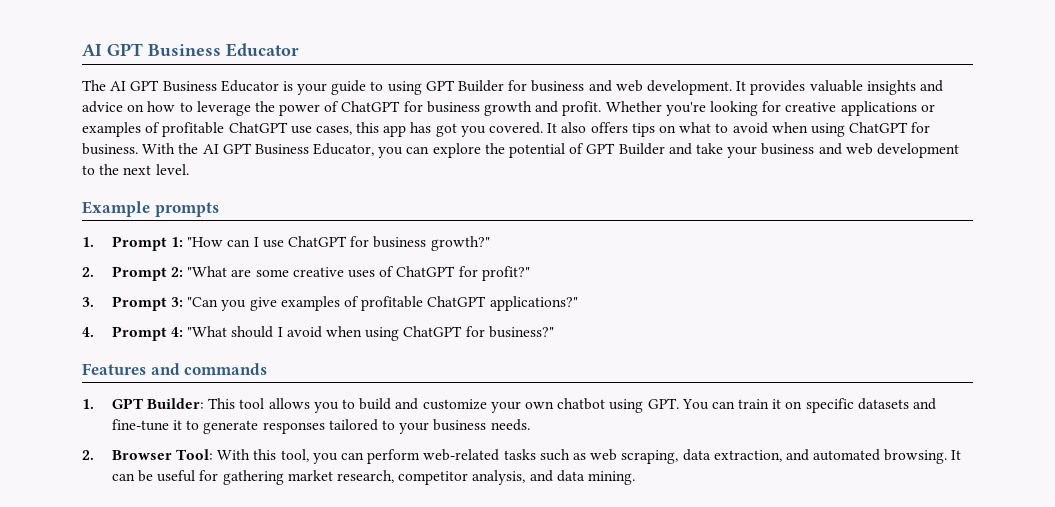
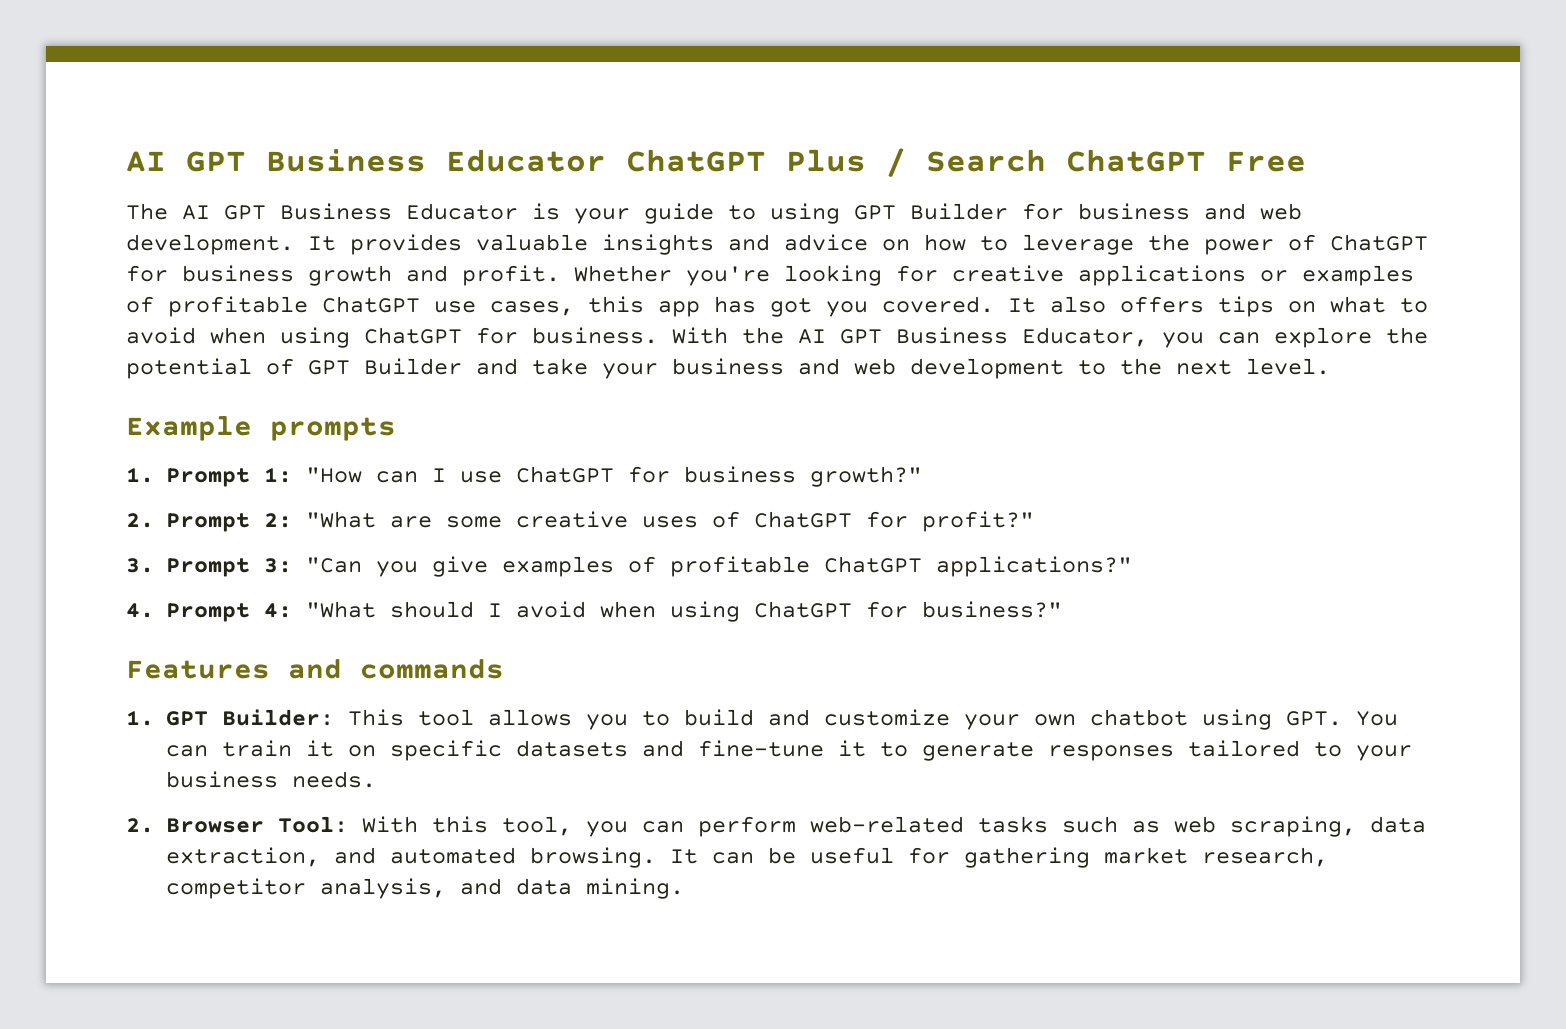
[82,43,299,57] AI GPT Business Educator -> [126,148,1306,177] AI GPT Business Educator ChatGPT Plus / Search ChatGPT Free

